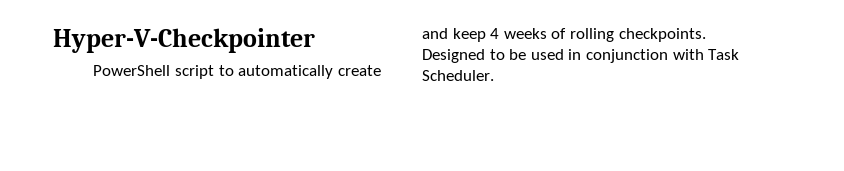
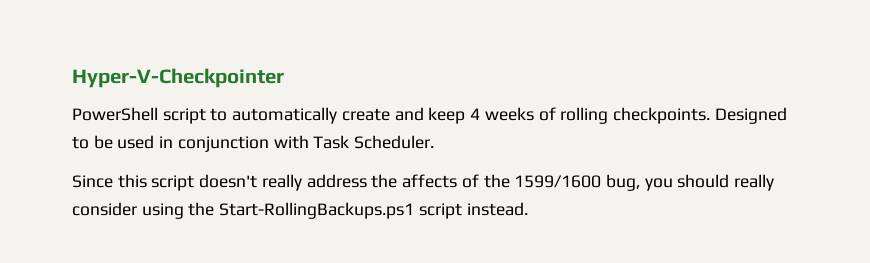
(494, 75) none -> [72,174,775,191] [72,202,528,219] // Since this script doesn't really address the affects of the 1599/1600 bug, you should really consider using the Start-RollingBackups.ps1 script instead.

